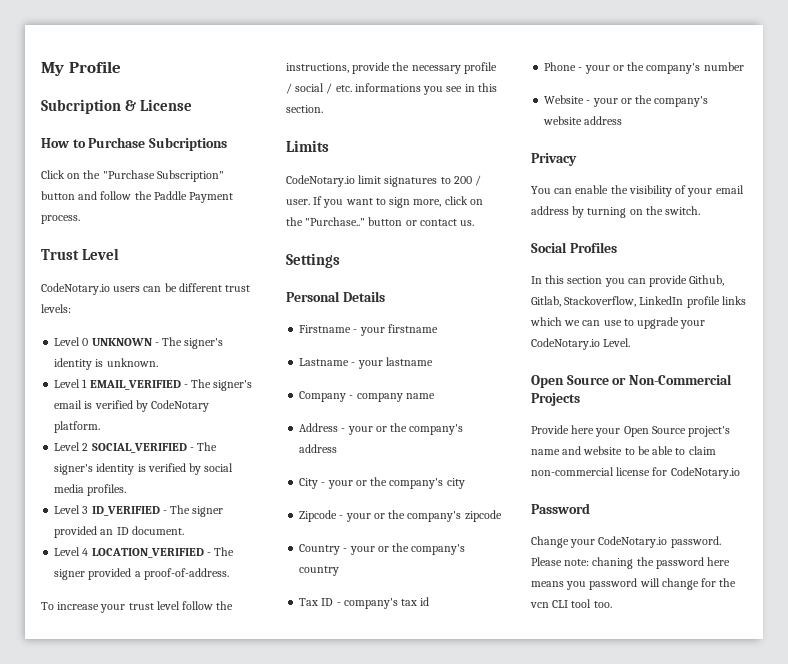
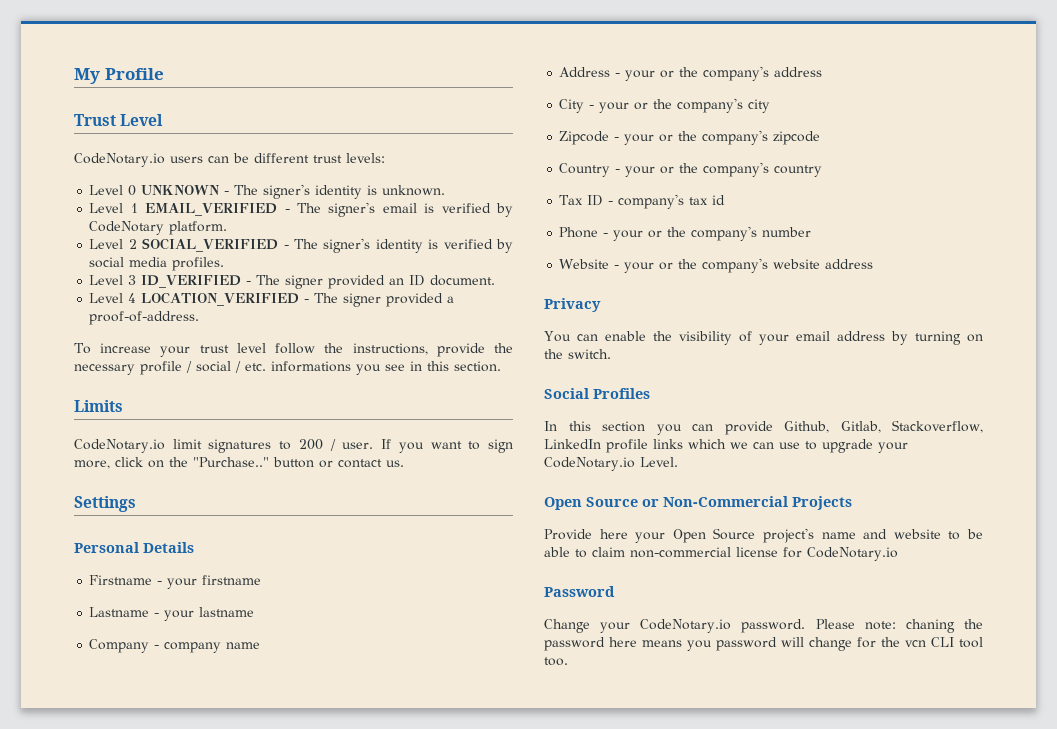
[41,99,193,114] [41,137,227,151] [41,170,224,182] [41,191,234,203] [41,215,80,224] // Subcription & License // How to Purchase Subcriptions // Click on the "Purchase Subscription" button and follow the Paddle Payment process. -> (164, 74) none

